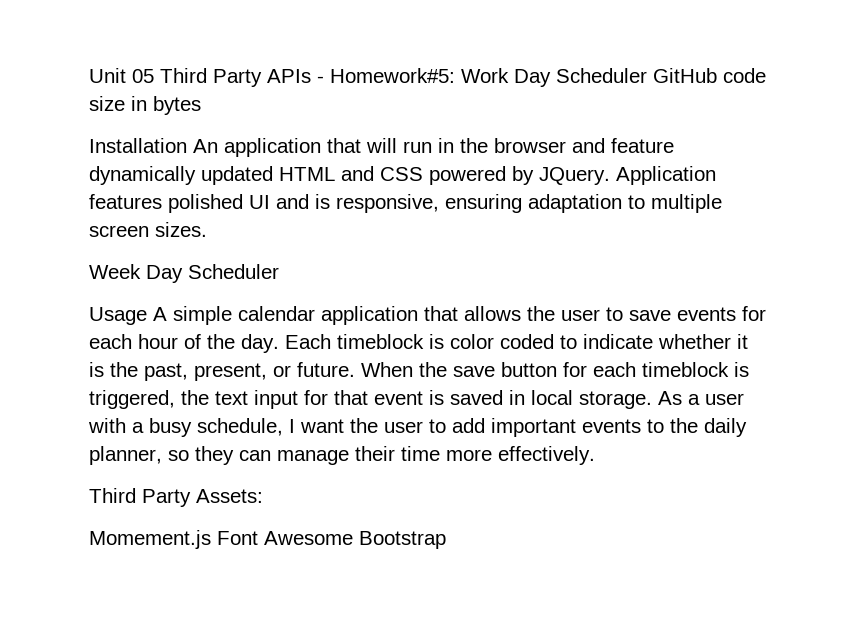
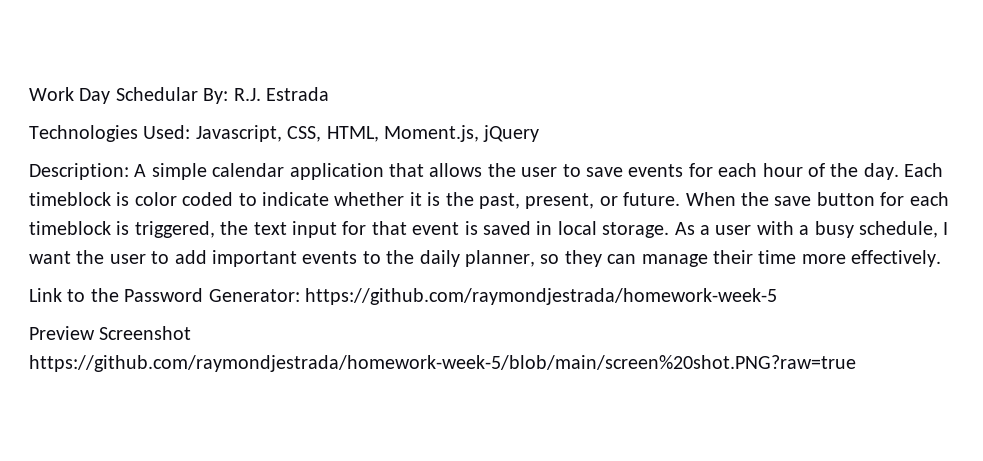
[89,68,766,87] [89,96,201,115] [89,138,674,157] [89,166,716,185] [89,194,722,213] [89,222,207,237] [89,264,279,283] [89,307,147,325] Unit 05 Third Party APIs - Homework#5: Work Day Scheduler GitHub code size in bytes // Installation An application that will run in the browser and feature dynamically updated HTML and CSS powered by JQuery. Application features polished UI and is responsive, ensuring adaptation to multiple screen sizes. // Week Day Scheduler // Usage -> [29,87,329,104] [29,125,540,142] [29,163,129,180] Work Day Schedular By: R.J. Estrada // Technologies Used: Javascript, CSS, HTML, Moment.js, jQuery // Description:
[89,488,263,507] [89,530,446,549] Third Party Assets: // Momement.js Font Awesome Bootstrap -> [29,288,777,305] [29,326,192,340] [29,355,856,372] Link to the Password Generator: https://github.com/raymondjestrada/homework-week-5 // Preview Screenshot https://github.com/raymondjestrada/homework-week-5/blob/main/screen%20shot.PNG?raw=true

